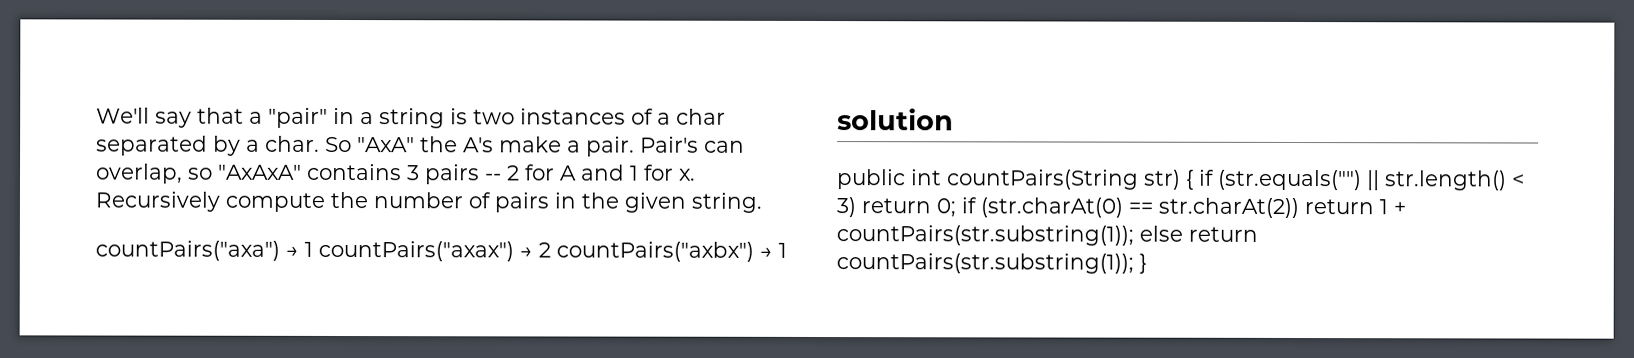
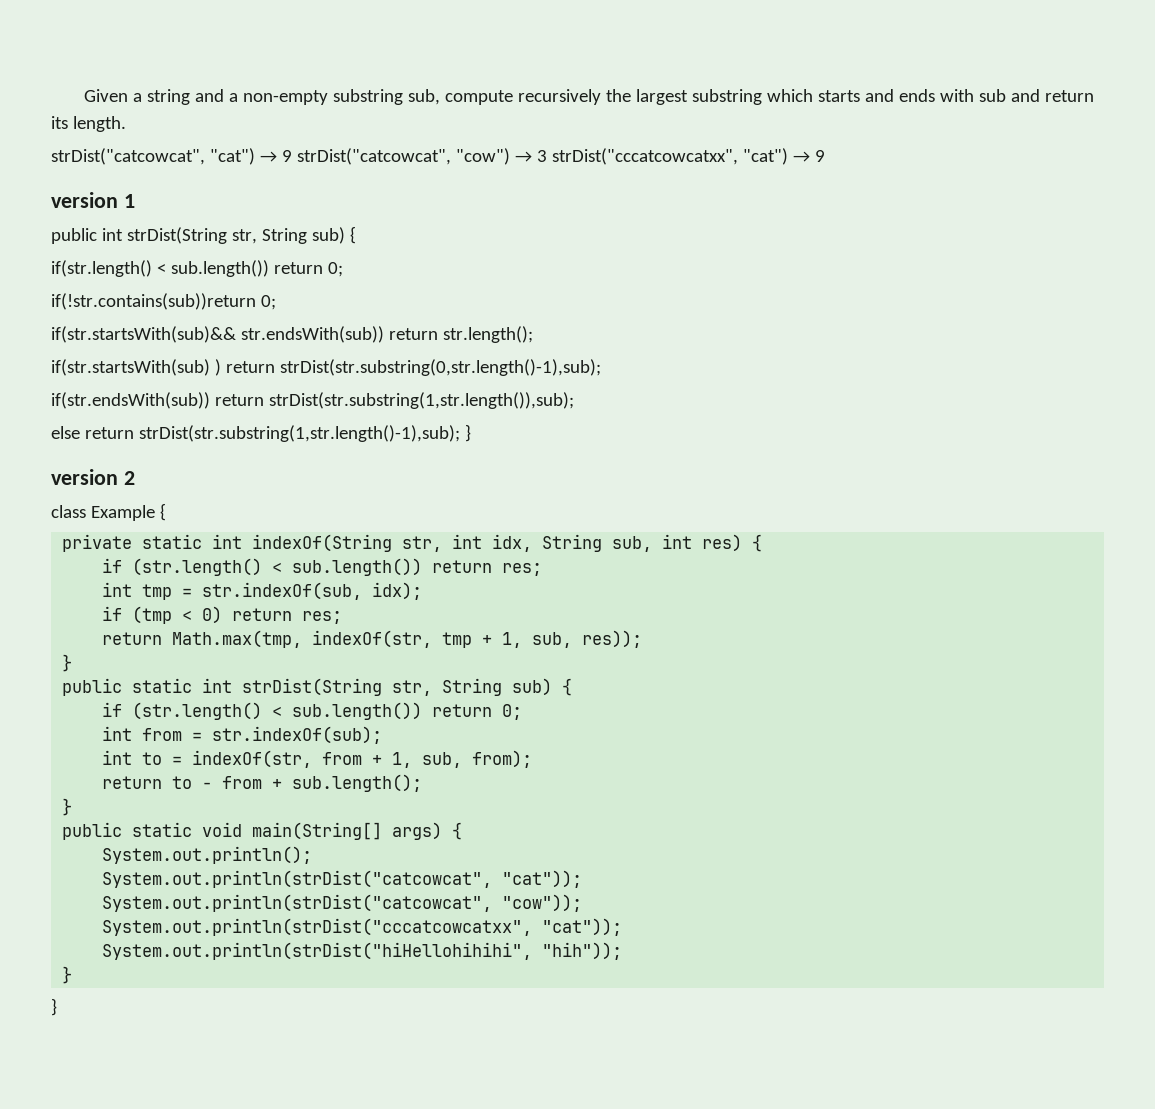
[96,107,726,129] [96,135,745,157] [95,163,696,185] [95,191,762,213] [95,240,787,262] [837,108,954,131] [836,169,1525,191] [836,197,1406,219] [836,225,1134,246] We'll say that a "pair" in a string is two instances of a char separated by a char. So "AxA" the A's make a pair. Pair's can overlap, so "AxAxA" contains 3 pairs -- 2 for A and 1 for x. Recursively compute the number of pairs in the given string. // countPairs("axa") → 1 countPairs("axax") → 2 countPairs("axbx") → 1 // solution // public int countPairs(String str) { if (str.equals("") || str.length() < 3) return 0; if (str.charAt(0) == str.charAt(2)) return 1 + countPairs(str.substring(1)); -> [83,89,1094,105] [51,116,126,132] [51,148,825,165] [51,192,135,208] [51,226,356,244] [51,260,343,277] [51,293,276,310] [51,326,533,343] [51,359,601,376] [51,392,574,409] Given a string and a non-empty substring sub, compute recursively the largest substring which starts and ends with sub and return its length. // strDist("catcowcat", "cat") → 9 strDist("catcowcat", "cow") → 3 strDist("cccatcowcatxx", "cat") → 9 // version 1 // public int strDist(String str, String sub) { // if(str.length() < sub.length()) return 0; // if(!str.contains(sub))return 0; // if(str.startsWith(sub)&& str.endsWith(sub)) return str.length(); // if(str.startsWith(sub) ) return strDist(str.substring(0,str.length()-1),sub); // if(str.endsWith(sub)) return strDist(str.substring(1,str.length()),sub); //
[836,253,1147,274] countPairs(str.substring(1)); } -> [138,424,471,442] [51,469,135,485] [51,503,166,521] [62,534,763,552] [102,558,543,576] [102,582,423,600] [102,606,343,624] [102,630,643,648] [62,654,73,672] [62,678,573,696] [102,702,523,720] [102,726,383,744] [102,750,533,768] [102,774,423,792] [62,798,73,816] [62,822,463,840] [102,846,313,864] [102,870,583,888] [102,894,583,912] [102,918,623,936] [102,942,623,960] [62,966,73,984] [51,998,57,1016] strDist(str.substring(1,str.length()-1),sub); } // version 2 // class Example { // private static int indexOf(String str, int idx, String sub, int res) { // if (str.length() < sub.length()) return res; // int tmp = str.indexOf(sub, idx); // if (tmp < 0) return res; // return Math.max(tmp, indexOf(str, tmp + 1, sub, res)); // } // public static int strDist(String str, String sub) { // if (str.length() < sub.length()) return 0; // int from = str.indexOf(sub); // int to = indexOf(str, from + 1, sub, from); // return to - from + sub.length(); // } // public static void main(String[] args) { // System.out.println(); // System.out.println(strDist("catcowcat", "cat")); // System.out.println(strDist("catcowcat", "cow")); // System.out.println(strDist("cccatcowcatxx", "cat")); // System.out.println(strDist("hiHellohihihi", "hih")); // } // }

